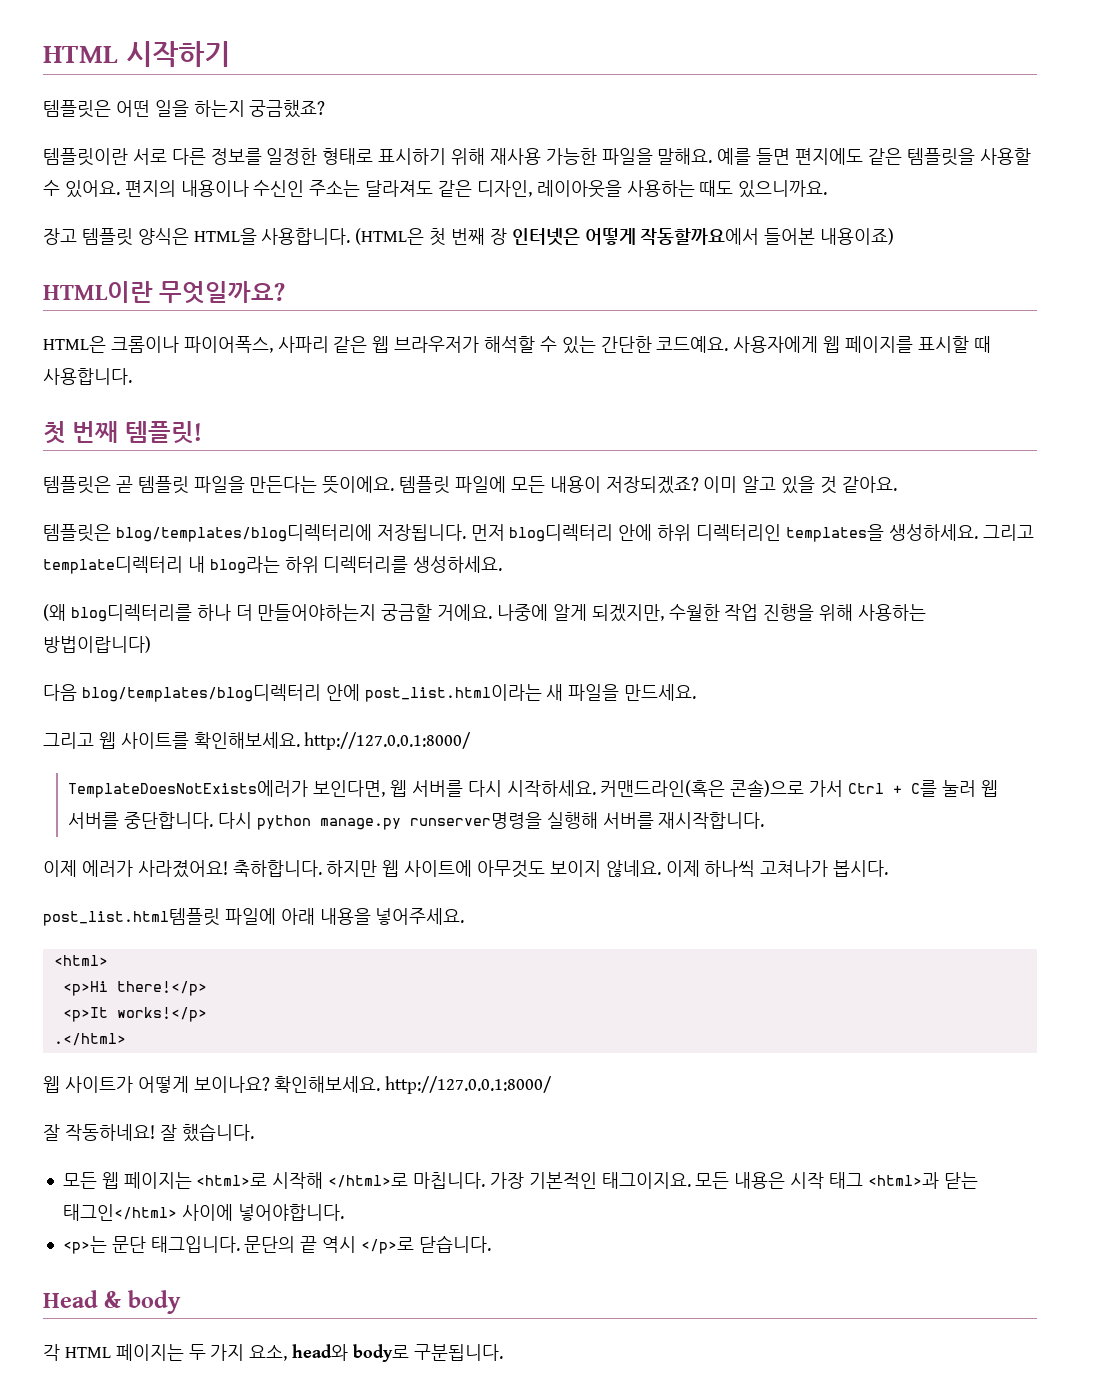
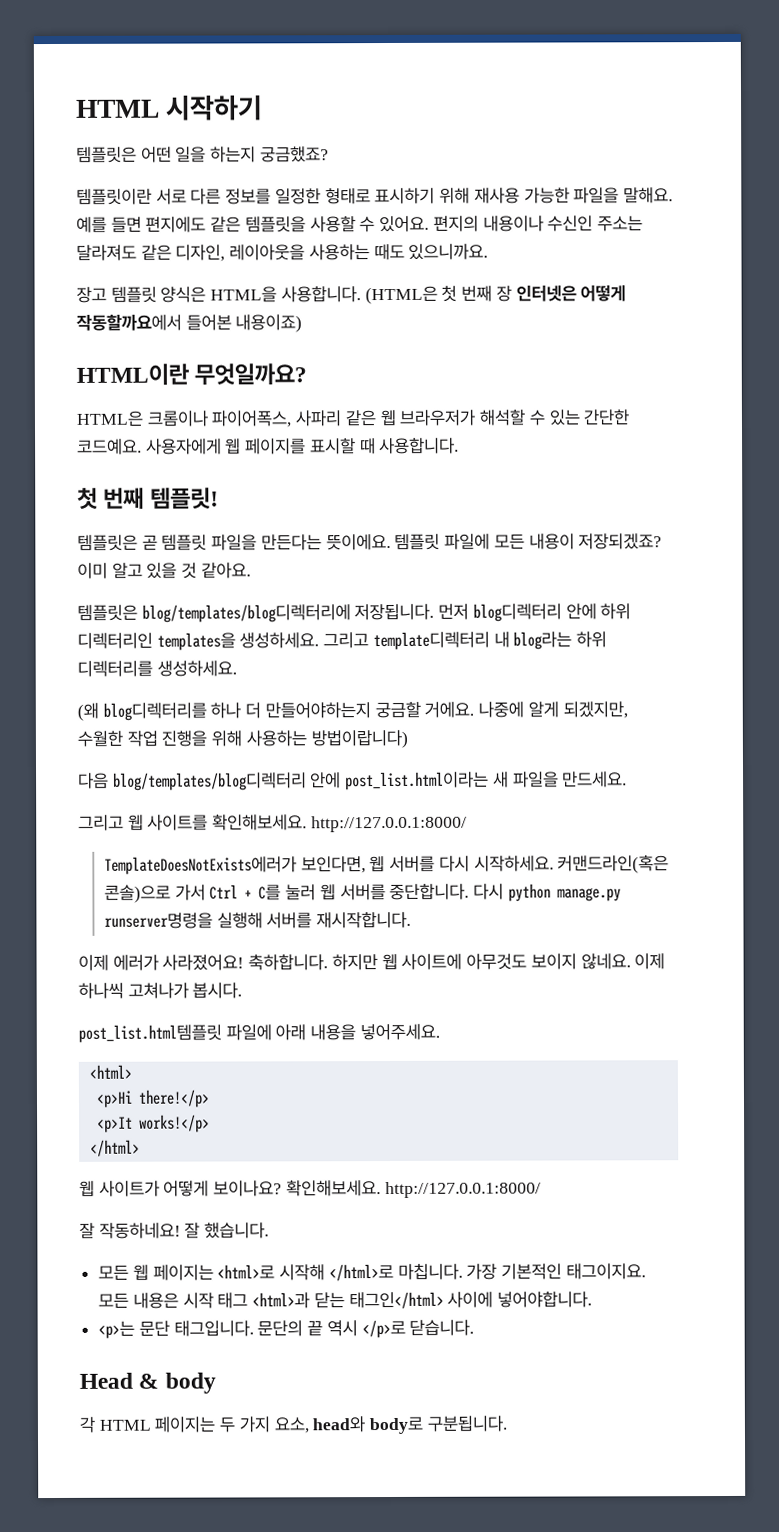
[53,1033,126,1046] .</html> -> [89,1139,140,1157] </html>

